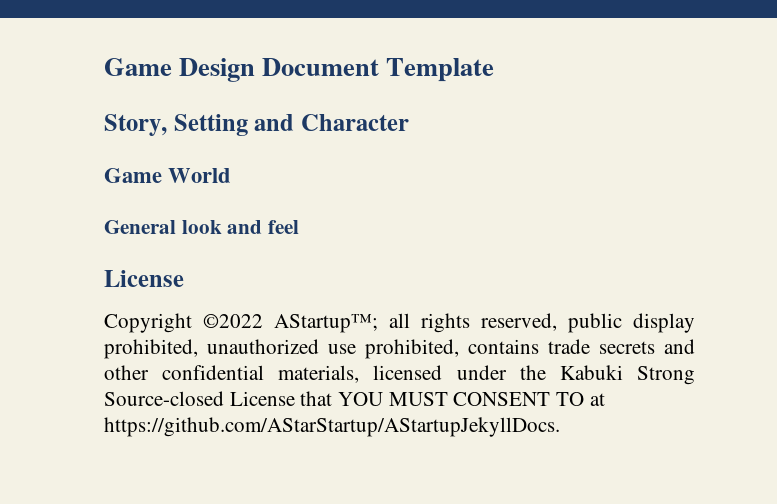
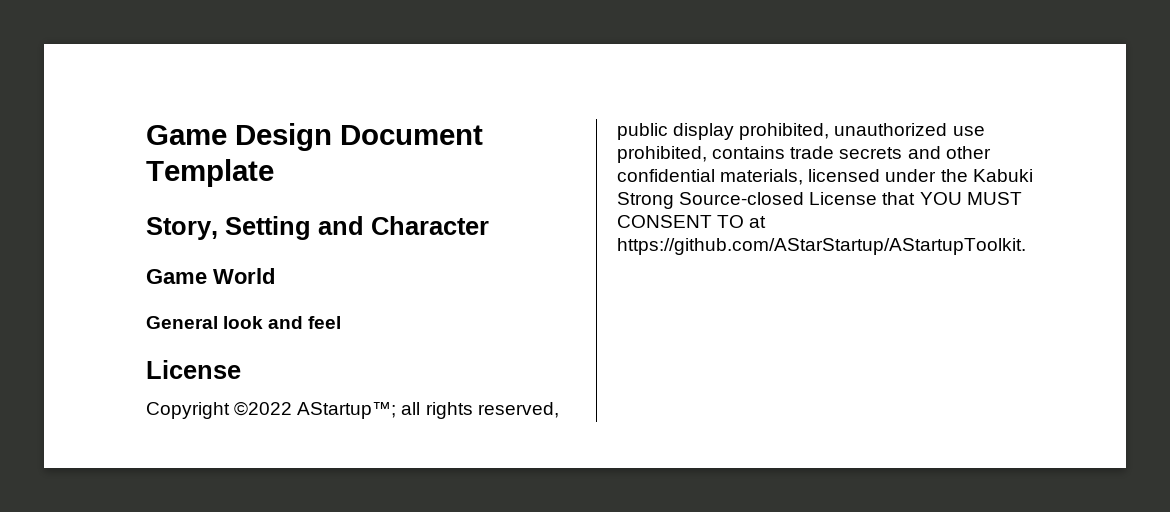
[104,417,560,437] https://github.com/AStarStartup/AStartupJekyllDocs. -> [617,238,1026,255] https://github.com/AStarStartup/AStartupToolkit.

